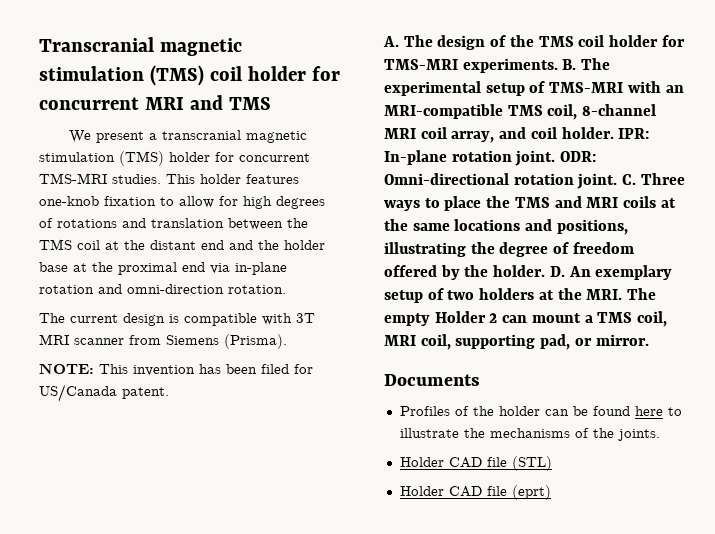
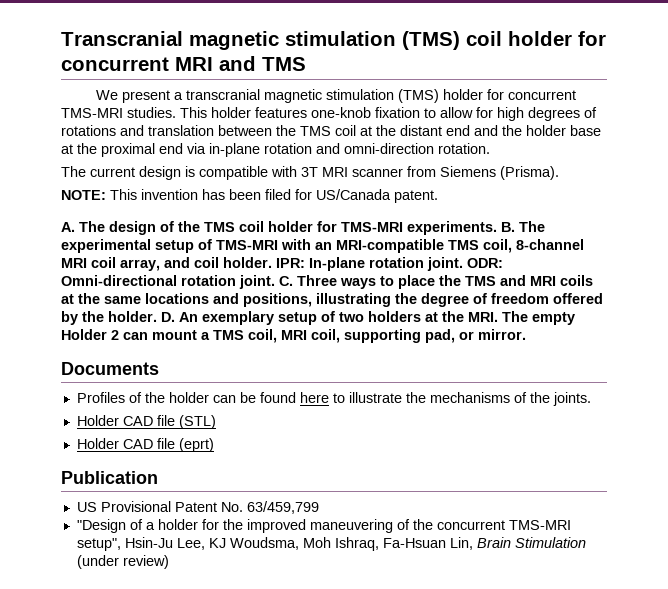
(551, 492) none -> [61,471,158,484] [76,501,319,514] [76,519,571,533] [76,537,586,551] [76,555,169,569] // Publication // US Provisional Patent No. 63/459,799 // "Design of a holder for the improved maneuvering of the concurrent TMS-MRI setup", Hsin-Ju Lee, KJ Woudsma, Moh Ishraq, Fa-Hsuan Lin, Brain Stimulation (under review)

